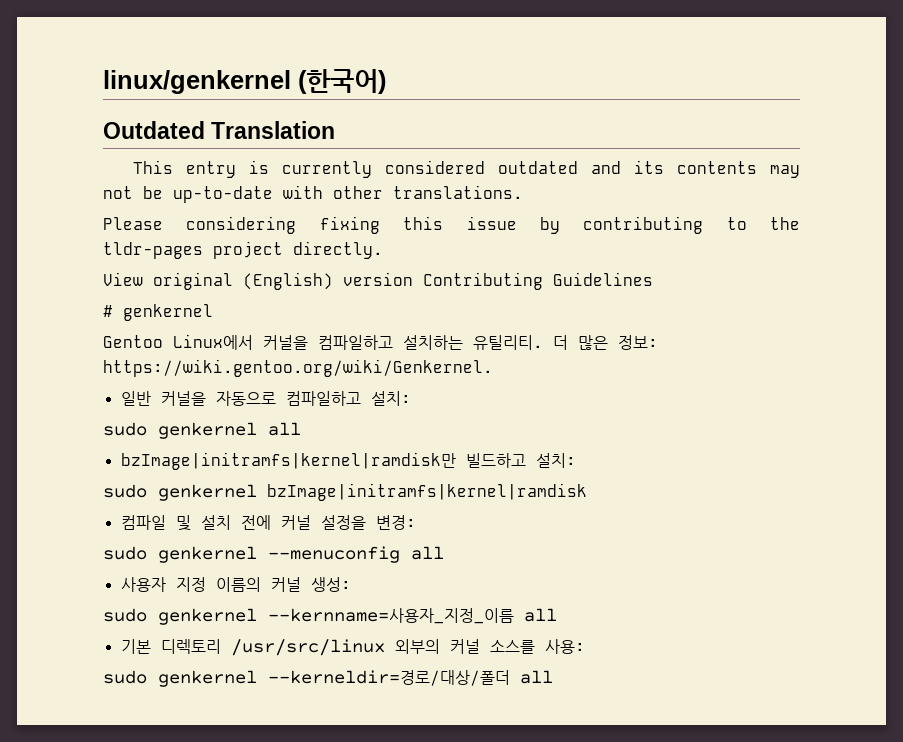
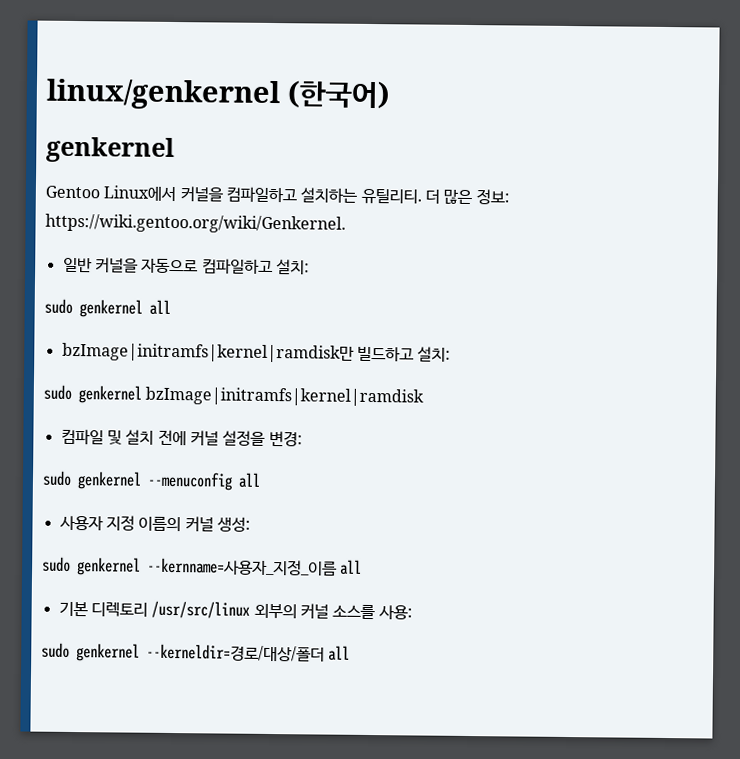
[103,121,336,139] [133,160,800,178] [103,185,523,203] [103,216,800,234] [103,241,383,259] [103,272,653,290] [103,305,113,317] Outdated Translation // This entry is currently considered outdated and its contents may not be up-to-date with other translations. // Please considering fixing this issue by contributing to the tldr-pages project directly. // View original (English) version Contributing Guidelines // # -> (391, 95) none

